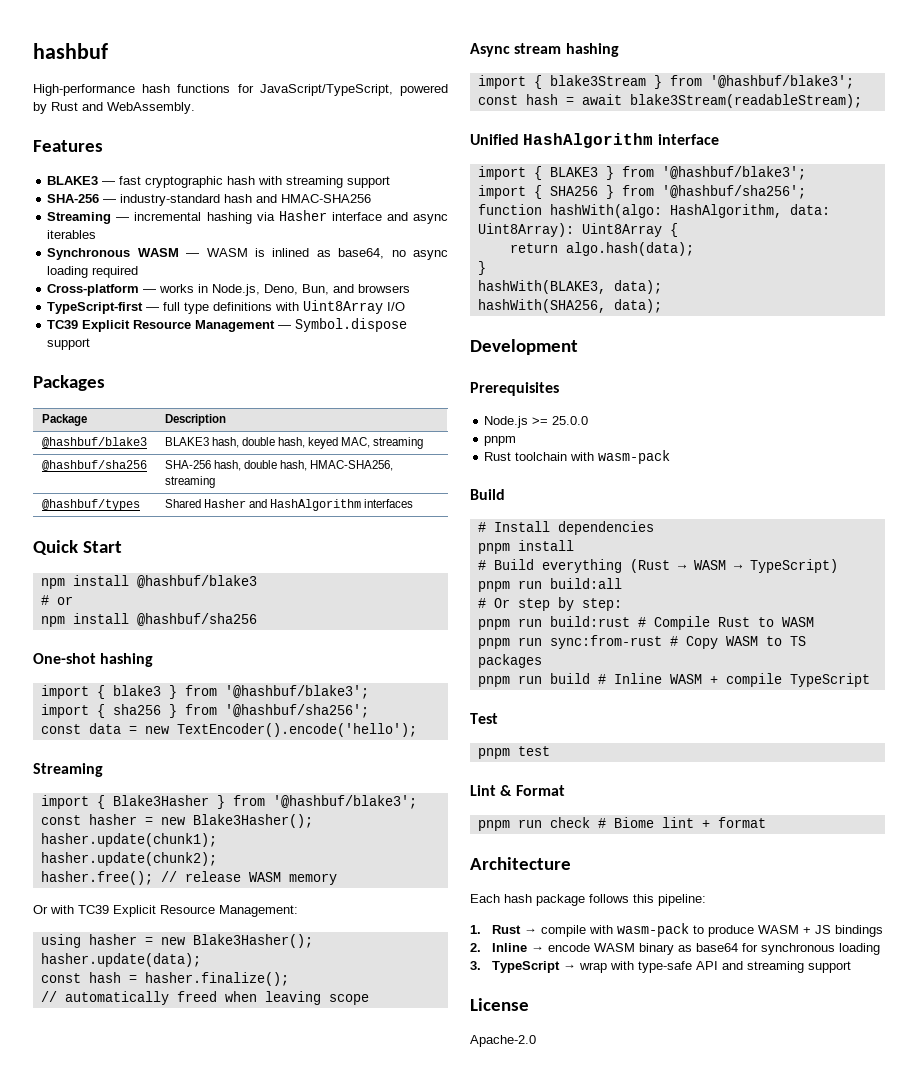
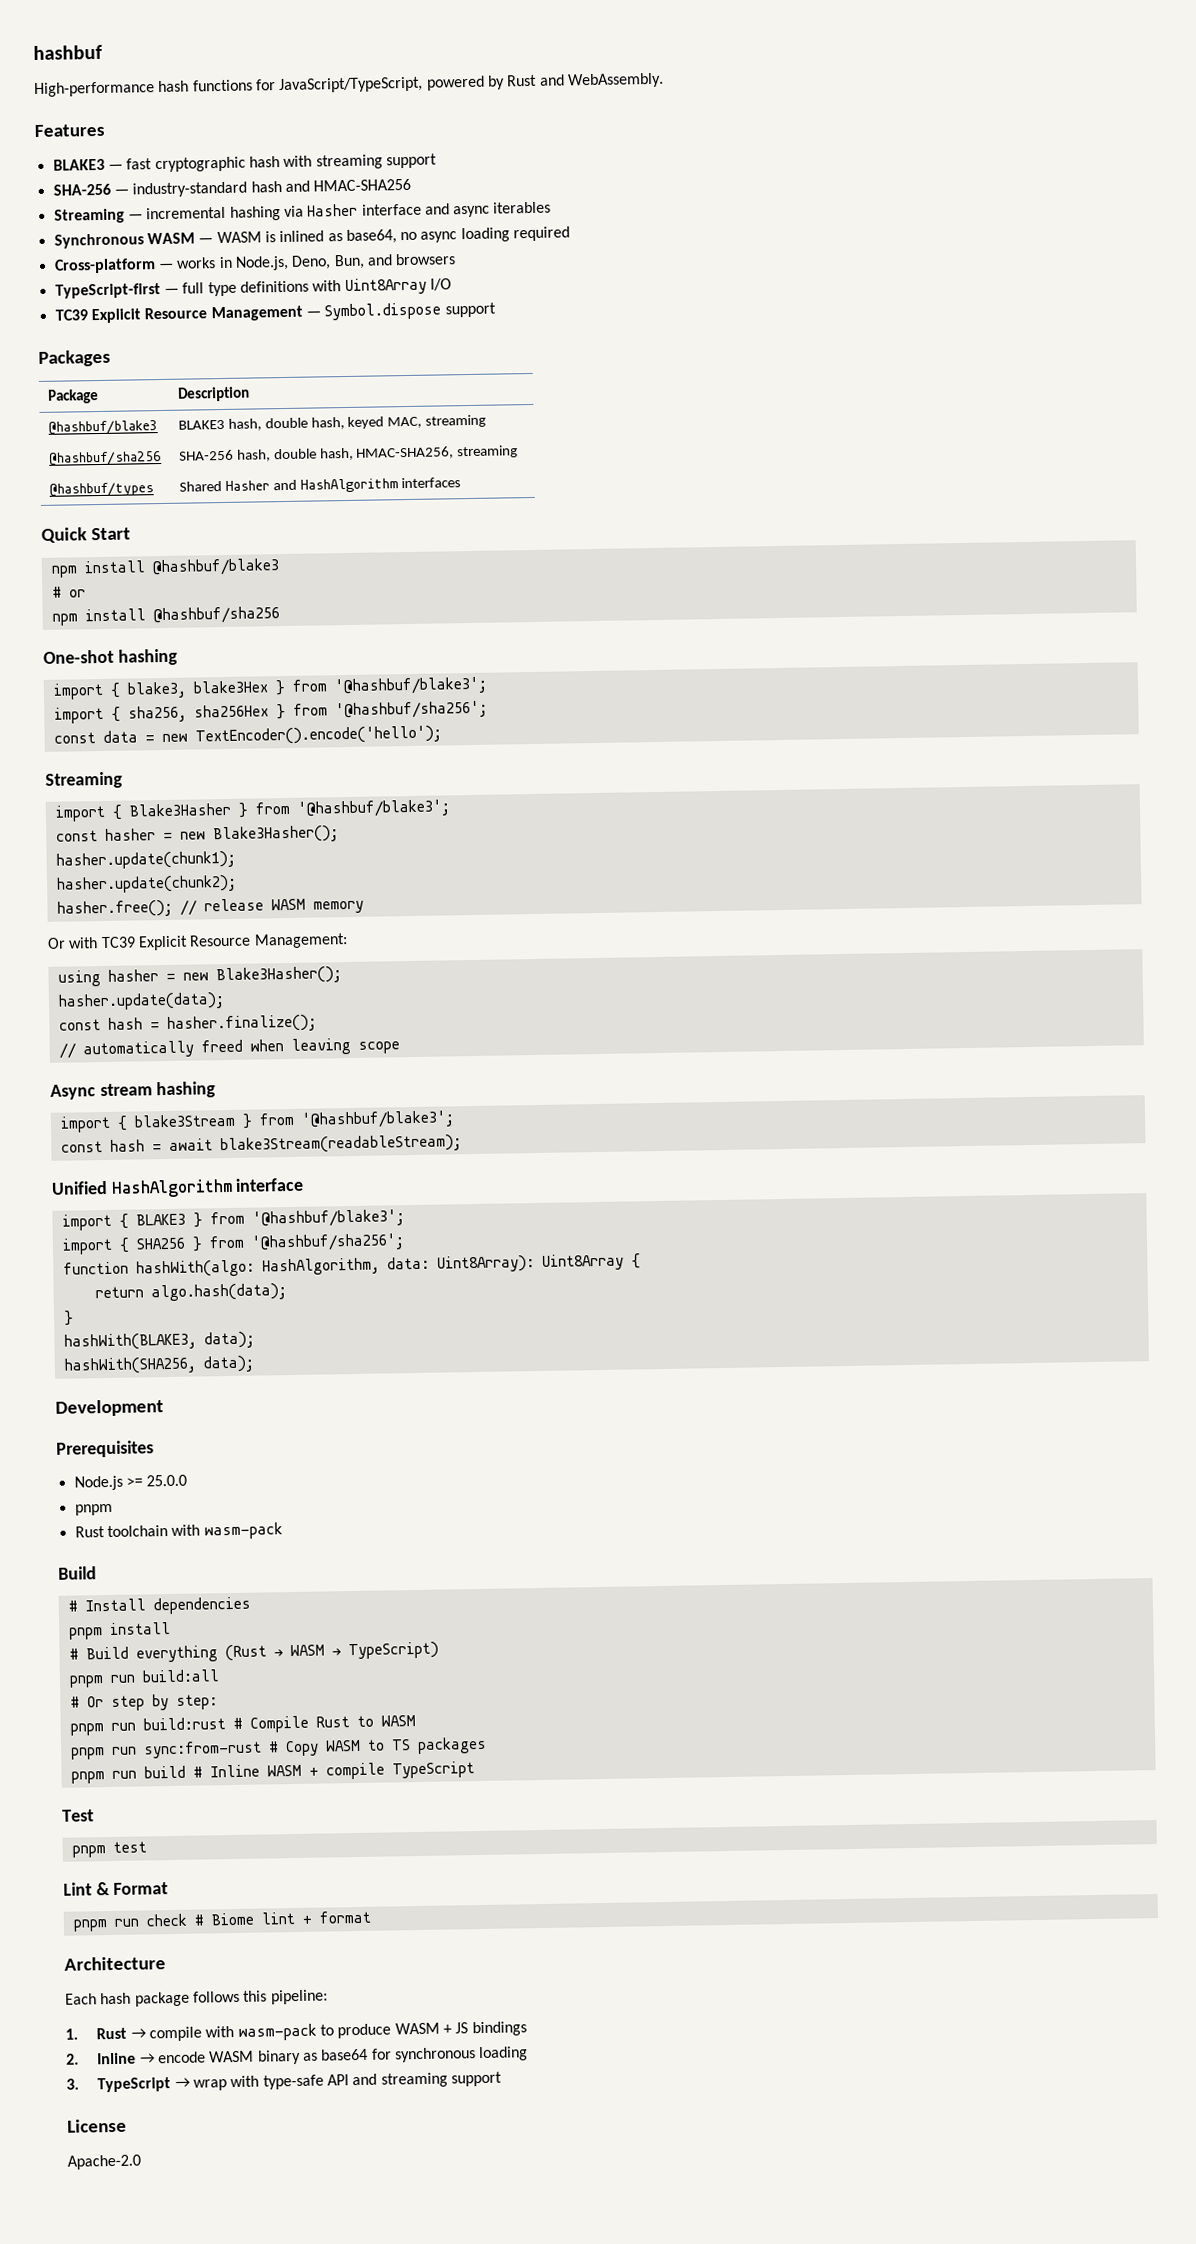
[112,685,369,699] [40,704,161,718] blake3 } from '@hashbuf/blake3'; // import { sha256 -> [126,676,488,699] [53,704,269,724] blake3, blake3Hex } from '@hashbuf/blake3'; // import { sha256, sha256Hex

